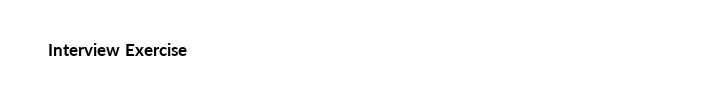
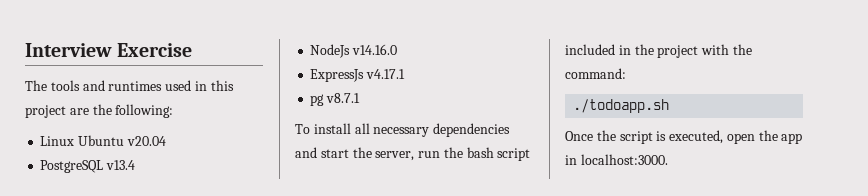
(187, 49) none -> [25,80,234,91] [25,104,174,118] [40,135,166,146] [40,160,136,173] [310,44,398,58] [310,69,406,82] [310,93,361,106] [295,123,511,137] [295,147,531,161] [565,44,752,58] [565,68,626,79] [573,99,670,113] [565,130,803,144] [565,154,668,165] // The tools and runtimes used in this project are the following: // Linux Ubuntu v20.04 // PostgreSQL v13.4 // NodeJs v14.16.0 // ExpressJs v4.17.1 // pg v8.7.1 // To install all necessary dependencies and start the server, run the bash script included in the project with the command: // ./todoapp.sh // Once the script is executed, open the app in localhost:3000.

